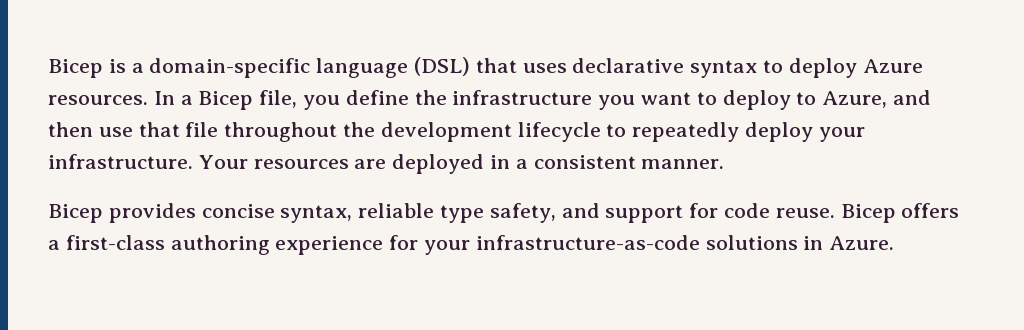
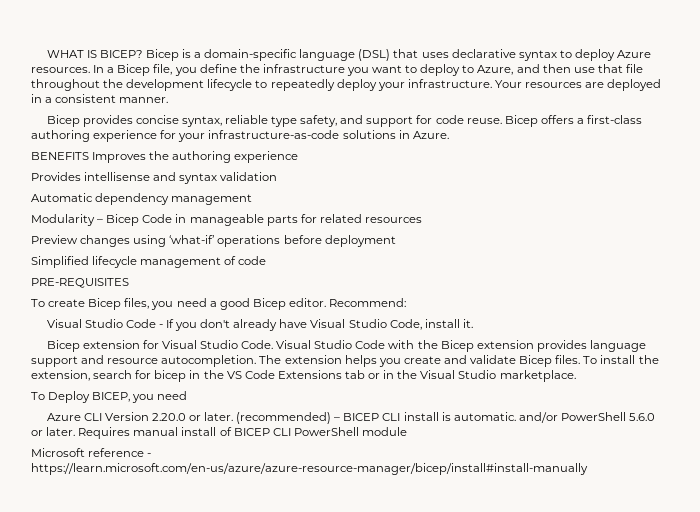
(48, 68) none -> [46,50,143,58] WHAT IS BICEP?
(895, 243) none -> [31,151,299,163] [31,172,278,184] [31,193,253,205] [31,214,422,226] [31,235,396,247] [31,256,267,268] [31,278,129,288] [31,298,407,310] [46,319,473,331] [46,340,646,352] [31,355,659,367] [31,370,576,382] [31,391,188,403] [46,412,656,424] [31,427,407,439] [31,448,152,457] [31,463,588,475] // BENEFITS Improves the authoring experience // Provides intellisense and syntax validation // Automatic dependency management // Modularity – Bicep Code in manageable parts for related resources // Preview changes using ‘what-if’ operations before deployment // Simplified lifecycle management of code // PRE-REQUISITES // To create Bicep files, you need a good Bicep editor. Recommend: // Visual Studio Code - If you don't already have Visual Studio Code, install it. // Bicep extension for Visual Studio Code. Visual Studio Code with the Bicep extension provides language support and resource autocompletion. The extension helps you create and validate Bicep files. To install the extension, search for bicep in the VS Code Extensions tab or in the Visual Studio marketplace. // To Deploy BICEP, you need // Azure CLI Version 2.20.0 or later. (recommended) – BICEP CLI install is automatic. and/or PowerShell 5.6.0 or later. Requires manual install of BICEP CLI PowerShell module // Microsoft reference - https://learn.microsoft.com/en-us/azure/azure-resource-manager/bicep/install#install-manually

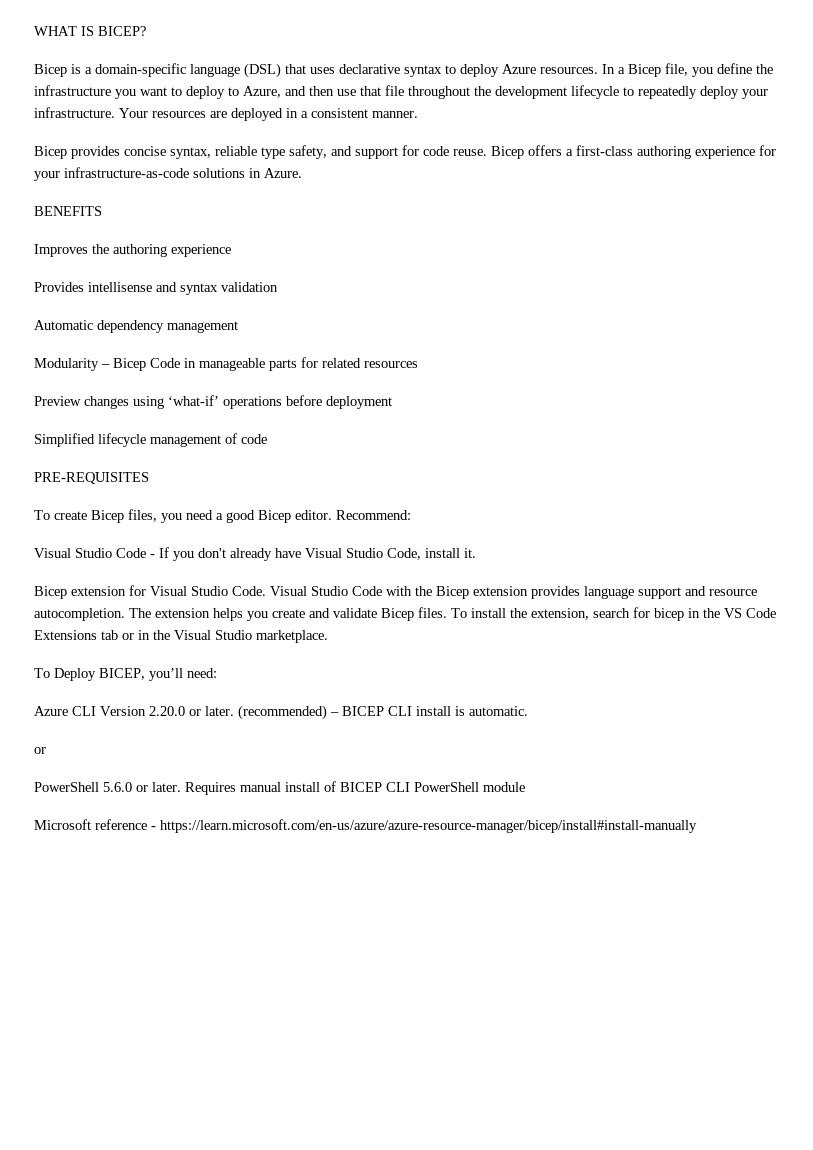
(143, 54) none -> (146, 31) //
(89, 156) none -> (102, 211) //
[132,391,188,403] you need -> [149,668,217,681] you’ll need:
[518,412,558,423] and/or -> [34,747,46,754] // or //

